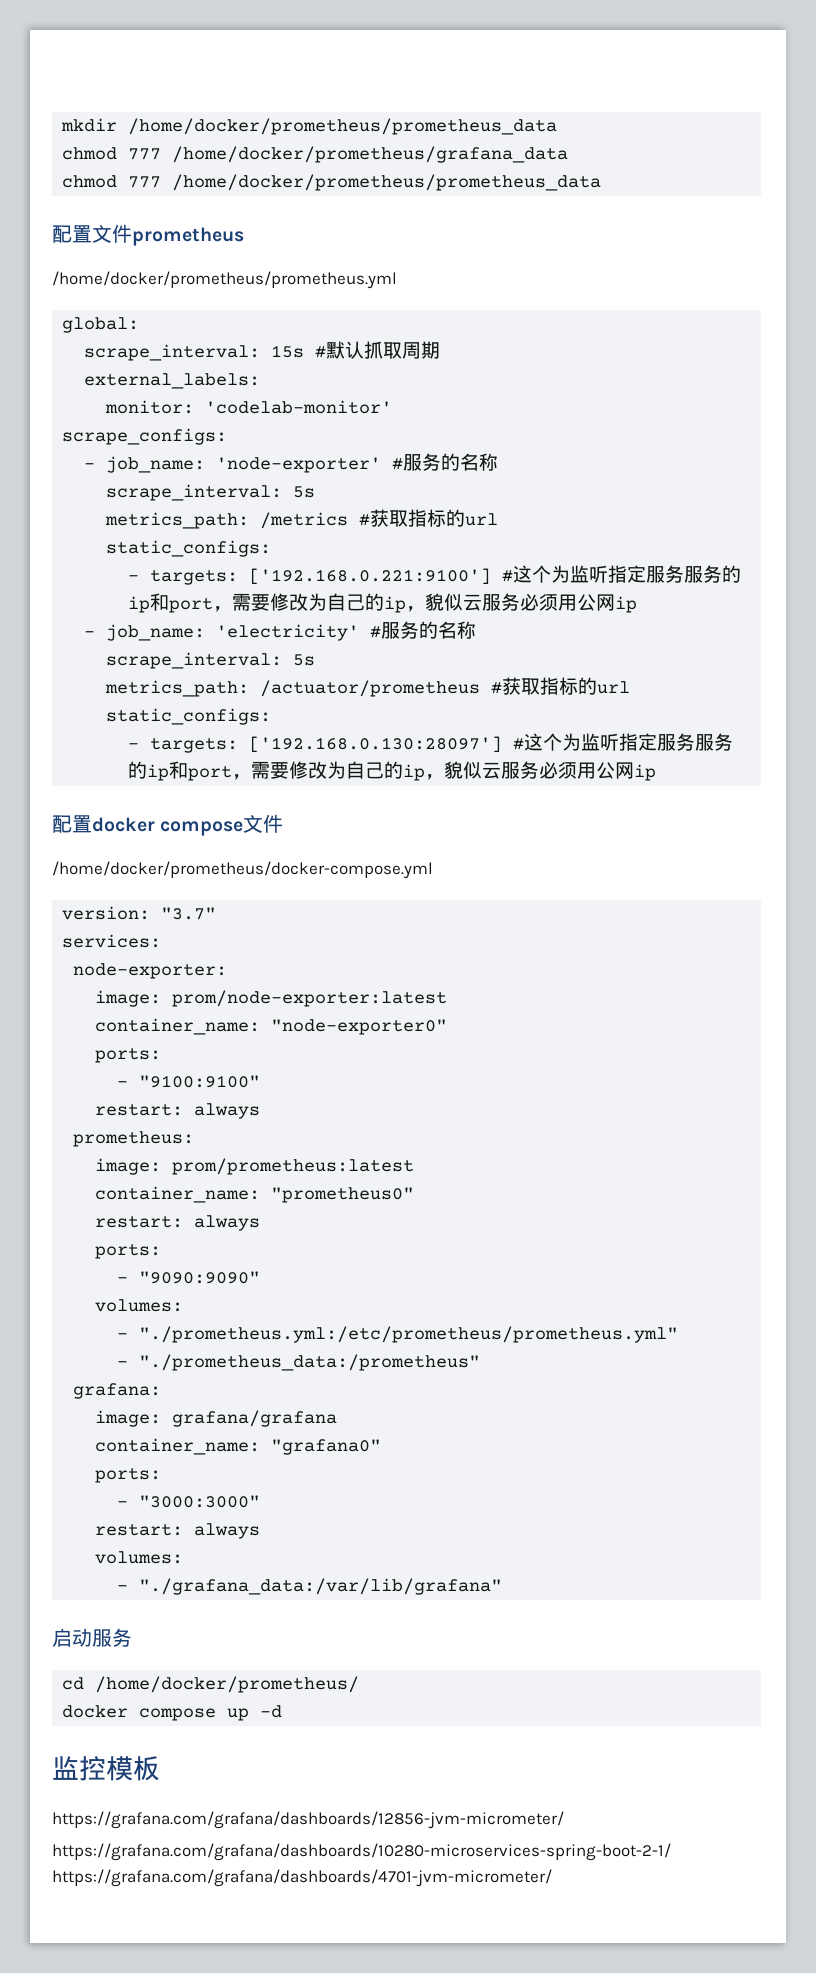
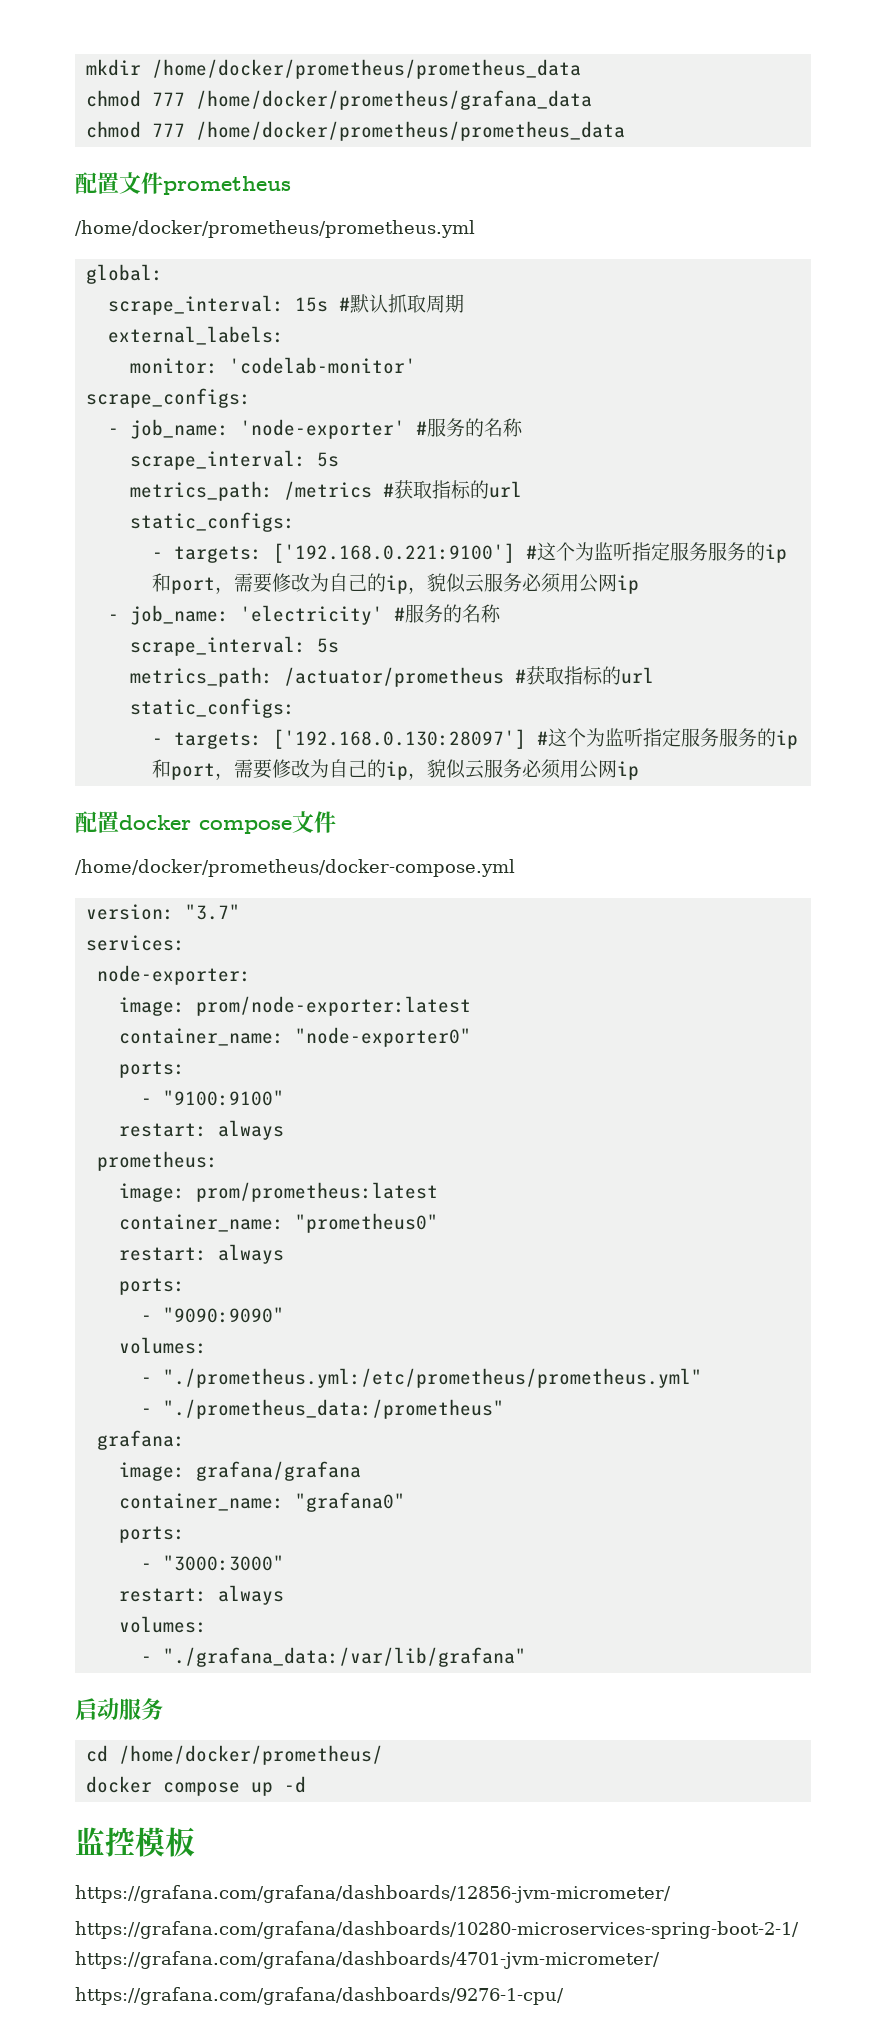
(552, 1878) none -> [75,1987,564,2005] // https://grafana.com/grafana/dashboards/9276-1-cpu/

